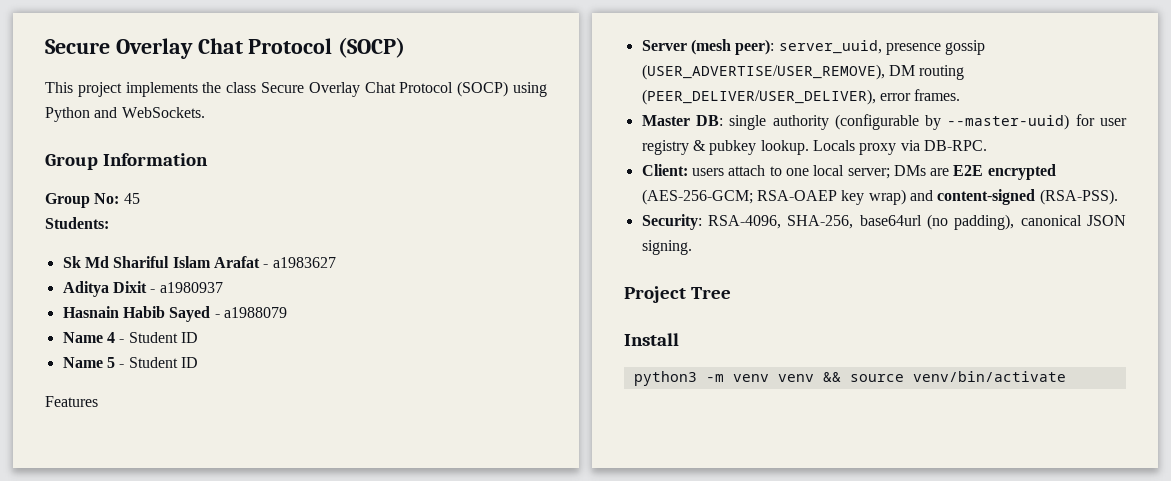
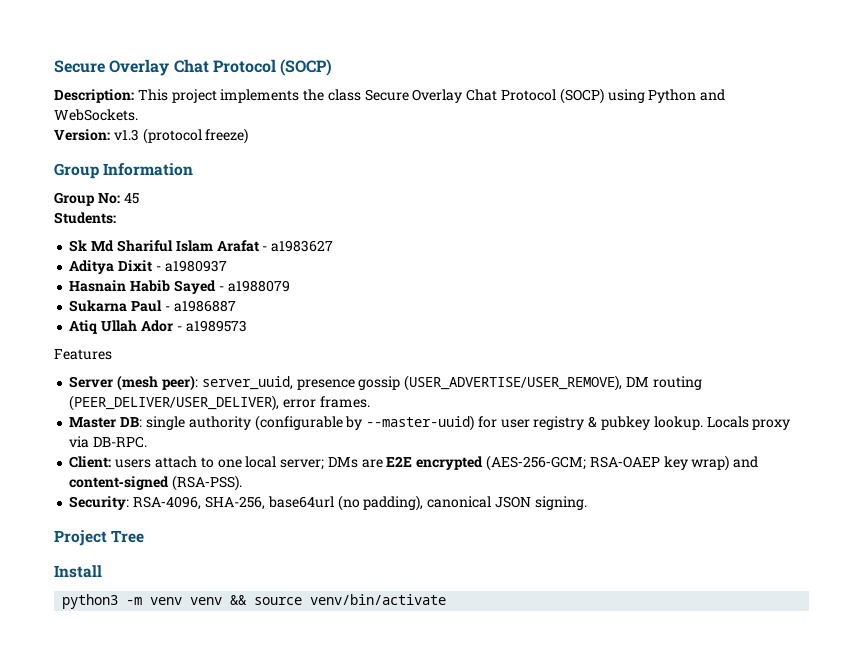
(406, 47) none -> [54,89,134,103] Description:
(205, 112) none -> [54,128,249,144] // Version: v1.3 (protocol freeze)
[62,332,198,343] [62,357,198,368] Name 4 - Student ID // Name 5 - Student ID -> [69,300,236,312] [69,320,247,334] Sukarna Paul - a1986887 // Atiq Ullah Ador - a1989573

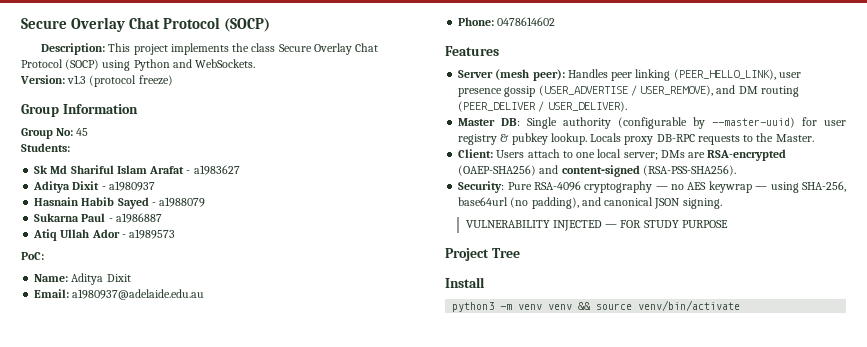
[54,349,112,360] [69,375,702,391] [69,395,370,411] Features // Server (mesh peer): server_uuid, presence gossip (USER_ADVERTISE/USER_REMOVE), DM routing (PEER_DELIVER/USER_DELIVER), error frames. -> [21,252,44,260] [34,273,131,285] [34,289,205,300] [458,17,556,26] [445,46,499,56] [458,69,801,81] [458,85,799,97] [458,101,627,112] PoC: // Name: Aditya Dixit // Email: a1980937@adelaide.edu.au // Phone: 0478614602 // Features // Server (mesh peer): Handles peer linking (PEER_HELLO_LINK), user presence gossip (USER_ADVERTISE / USER_REMOVE), and DM routing (PEER_DELIVER / USER_DELIVER).
[145,416,185,430] single -> [527,117,558,129] Single
[69,436,148,448] via DB-RPC. -> [656,133,814,145] DB-RPC requests to the Master.
[115,459,152,468] users -> [496,150,525,158] Users
[386,455,730,471] E2E encrypted (AES‑256‑GCM; RSA‑OAEP key wrap) -> [707,149,787,161] [458,165,537,176] RSA-encrypted (OAEP-SHA256)
[172,475,243,491] (RSA‑PSS). -> [642,165,736,176] (RSA-PSS-SHA256).
[133,496,202,510] RSA‑4096, -> [507,181,799,193] Pure RSA-4096 cryptography — no AES keywrap — using
(424, 503) none -> [581,197,601,206] and
(587, 503) none -> [465,220,728,231] // VULNERABILITY INJECTED — FOR STUDY PURPOSE

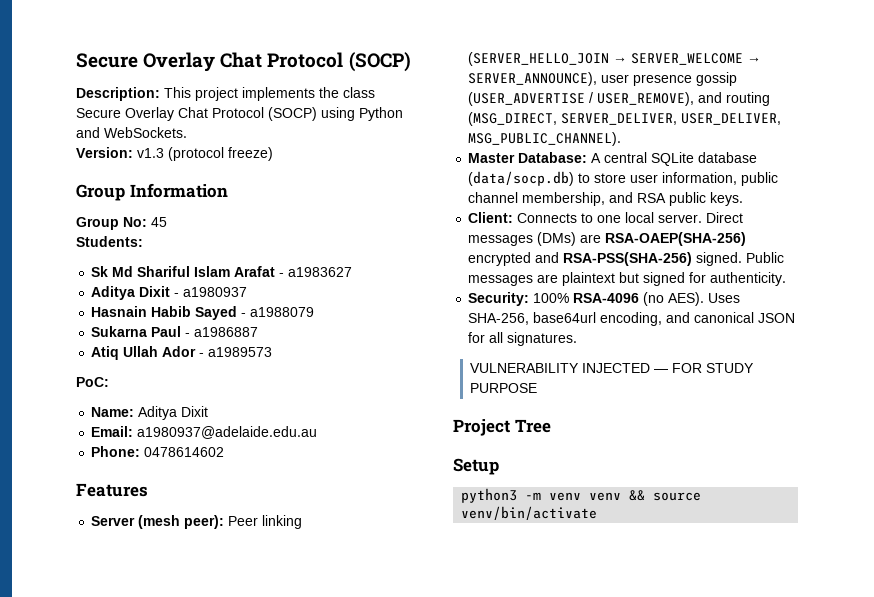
[567,69,776,81] Handles peer linking (PEER_HELLO_LINK), -> [228,515,303,529] [468,52,762,66] [468,72,598,86] Peer linking (SERVER_HELLO_JOIN → SERVER_WELCOME → SERVER_ANNOUNCE),
[738,86,799,97] [458,101,627,112] [458,117,846,129] [458,133,814,145] DM routing (PEER_DELIVER / USER_DELIVER). // Master DB: Single authority (configurable by --master-uuid) for user registry & pubkey lookup. Locals proxy DB-RPC requests to the Master. -> [726,92,771,106] [468,112,782,126] [468,132,622,146] [468,152,758,166] [468,171,779,186] [468,192,744,206] routing (MSG_DIRECT, SERVER_DELIVER, USER_DELIVER, MSG_PUBLIC_CHANNEL). // Master Database: A central SQLite database (data/socp.db) to store user information, public channel membership, and RSA public keys.
[496,149,560,158] Users attach -> [517,213,578,223] Connects
[623,149,787,161] [458,165,736,177] [458,181,846,193] [458,197,722,209] server; DMs are RSA-encrypted (OAEP-SHA256) and content‑signed (RSA-PSS-SHA256). // Security: Pure RSA-4096 cryptography — no AES keywrap — using SHA-256, base64url (no padding), and canonical JSON signing. -> [658,212,744,223] [468,232,747,246] [468,252,785,266] [468,272,787,286] [468,292,741,306] [468,312,796,326] [468,332,578,346] server. Direct messages (DMs) are RSA‑OAEP(SHA‑256) encrypted and RSA‑PSS(SHA‑256) signed. Public messages are plaintext but signed for authenticity. // Security: 100% RSA‑4096 (no AES). Uses SHA‑256, base64url encoding, and canonical JSON for all signatures.
[445,277,485,288] Install -> [453,458,499,475] Setup

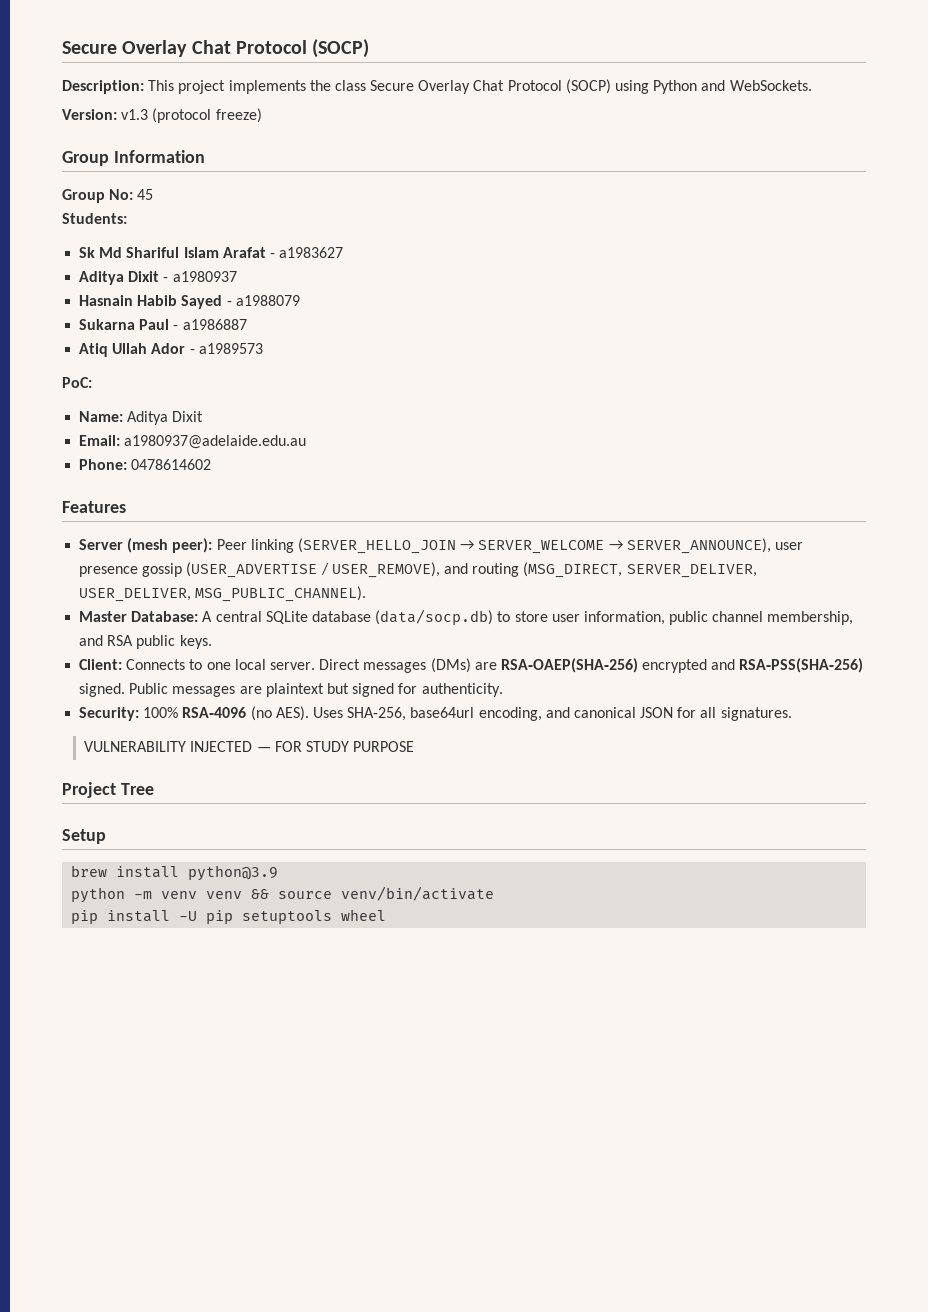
[461,488,518,503] python3 -> [71,865,279,881] [71,887,126,903] brew install python@3.9 // python
(598, 513) none -> [71,909,387,924] // pip install -U pip setuptools wheel

